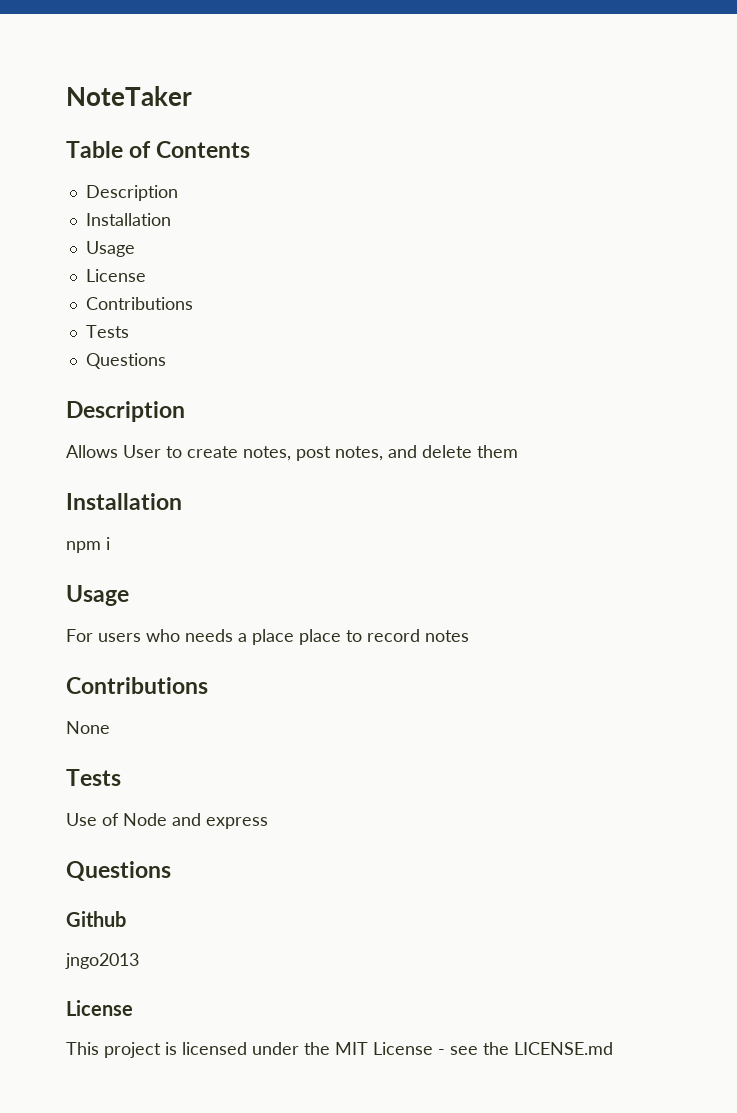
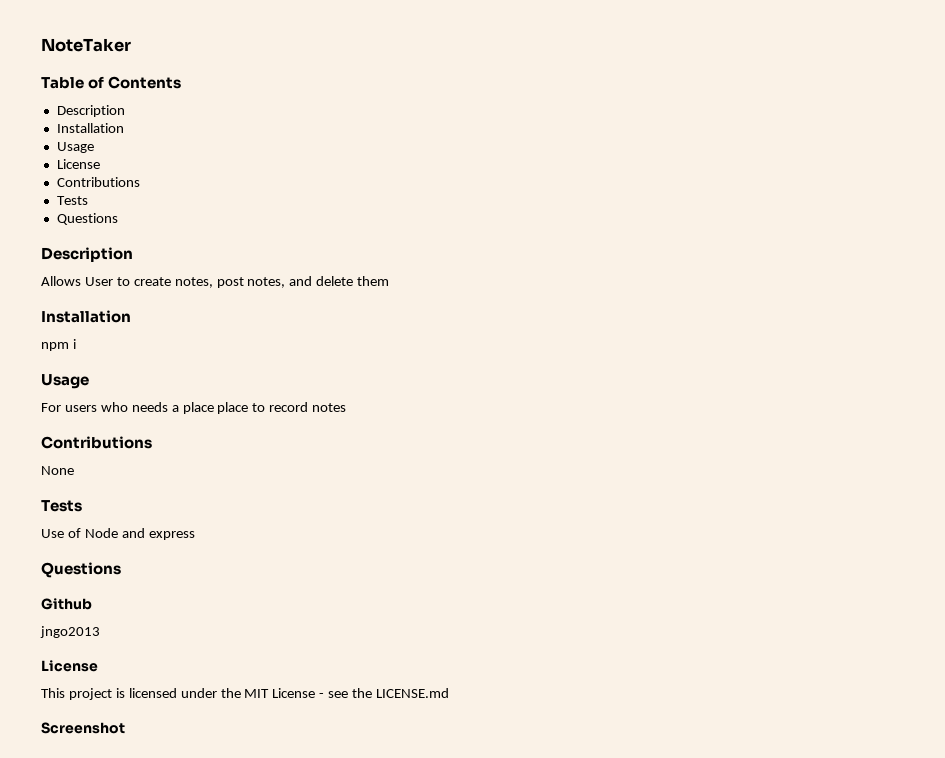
(613, 1048) none -> [41,722,125,734] // Screenshot

